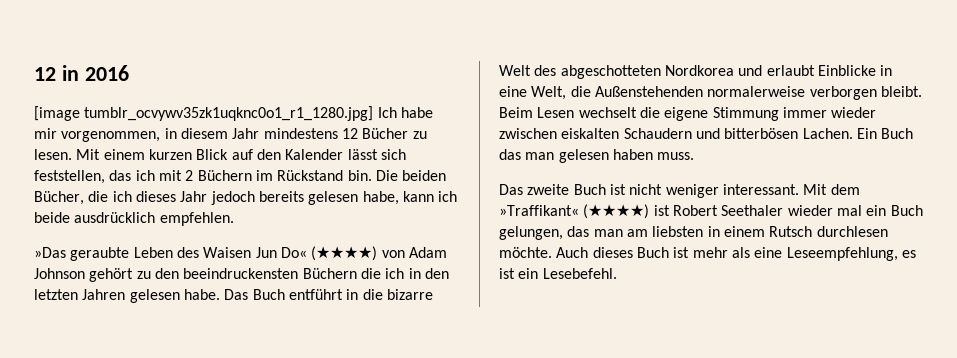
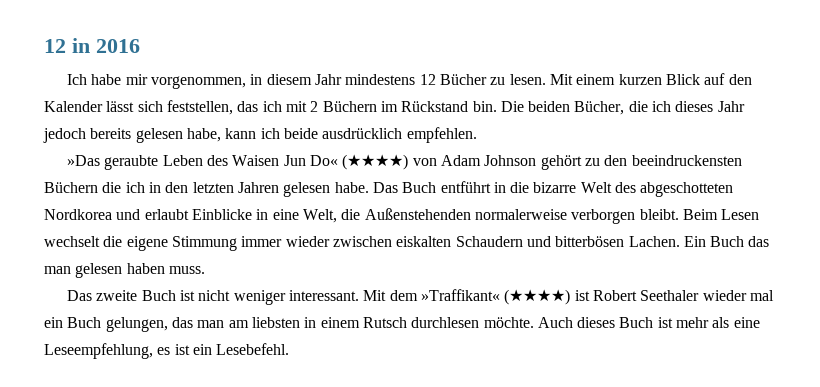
[34,106,374,121] [image tumblr_ocvywv35zk1uqknc0o1_r1_1280.jpg] -> (140, 46) none

